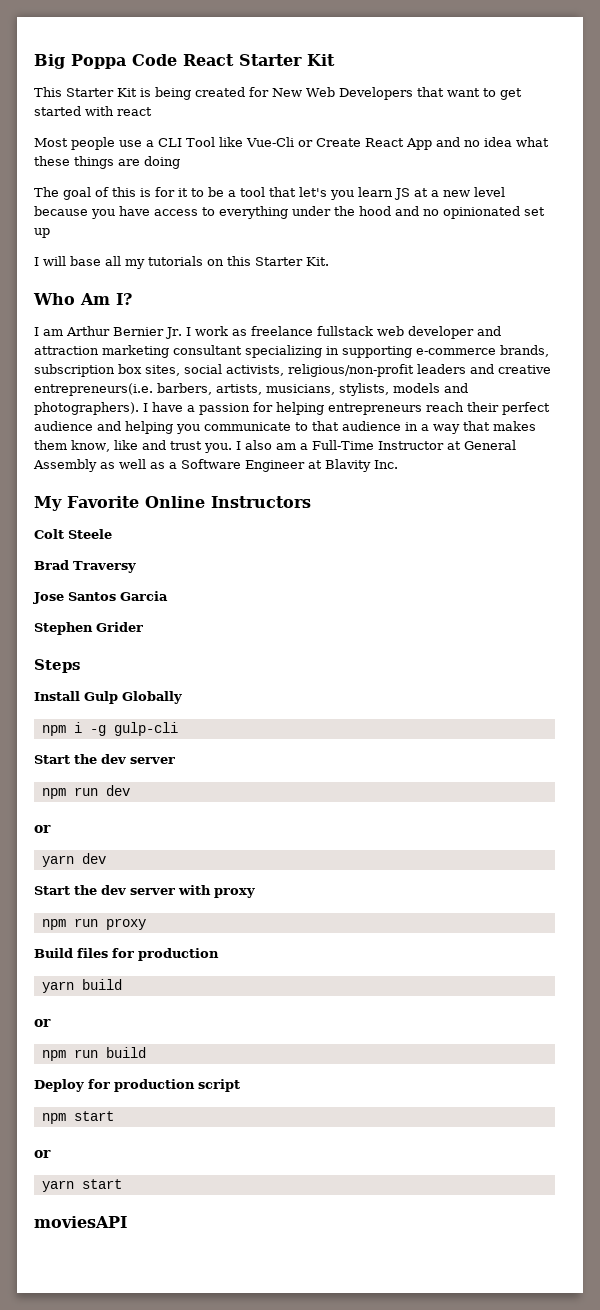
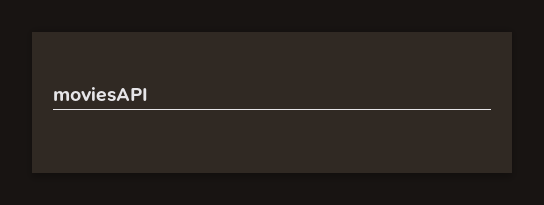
[34,54,335,69] [34,87,522,100] [34,106,152,116] [34,137,549,150] [34,156,180,169] [34,187,505,200] [34,206,545,219] [34,228,50,238] [34,256,329,269] [33,293,132,305] [34,326,501,339] [34,345,549,358] [34,364,551,377] [34,383,468,396] [34,402,550,415] [34,421,536,434] [34,440,516,453] [33,459,398,472] [34,496,311,511] [34,529,112,539] [34,560,136,573] [33,591,168,604] [34,622,143,635] [34,659,80,673] [34,691,182,704] [41,722,178,736] [34,754,175,764] [41,785,130,799] [34,825,51,833] [41,853,106,867] [34,885,255,898] [41,918,146,930] [34,948,219,961] [41,979,122,993] [34,1019,51,1027] [41,1047,146,1061] [34,1079,240,1092] [41,1111,114,1124] [34,1150,51,1158] [41,1179,122,1192] Big Poppa Code React Starter Kit // This Starter Kit is being created for New Web Developers that want to get started with react // Most people use a CLI Tool like Vue-Cli or Create React App and no idea what these things are doing // The goal of this is for it to be a tool that let's you learn JS at a new level because you have access to everything under the hood and no opinionated set up // I will base all my tutorials on this Starter Kit. // Who Am I? // I am Arthur Bernier Jr. I work as freelance fullstack web developer and attraction marketing consultant specializing in supporting e-commerce brands, subscription box sites, social activists, religious/non-profit leaders and creative entrepreneurs(i.e. barbers, artists, musicians, stylists, models and photographers). I have a passion for helping entrepreneurs reach their perfect audience and helping you communicate to that audience in a way that makes them know, like and trust you. I also am a Full-Time Instructor at General Assembly as well as a Software Engineer at Blavity Inc. // My Favorite Online Instructors // Colt Steele // Brad Traversy // Jose Santos Garcia // Stephen Grider // Steps // Install Gulp Globally // npm i -g gulp-cli // Start the dev server // npm run dev // or // yarn dev // Start the dev server with proxy // npm run proxy // Build files for production // yarn build // or // npm run build // Deploy for production script // npm start // or // yarn start // -> (53, 94) none

